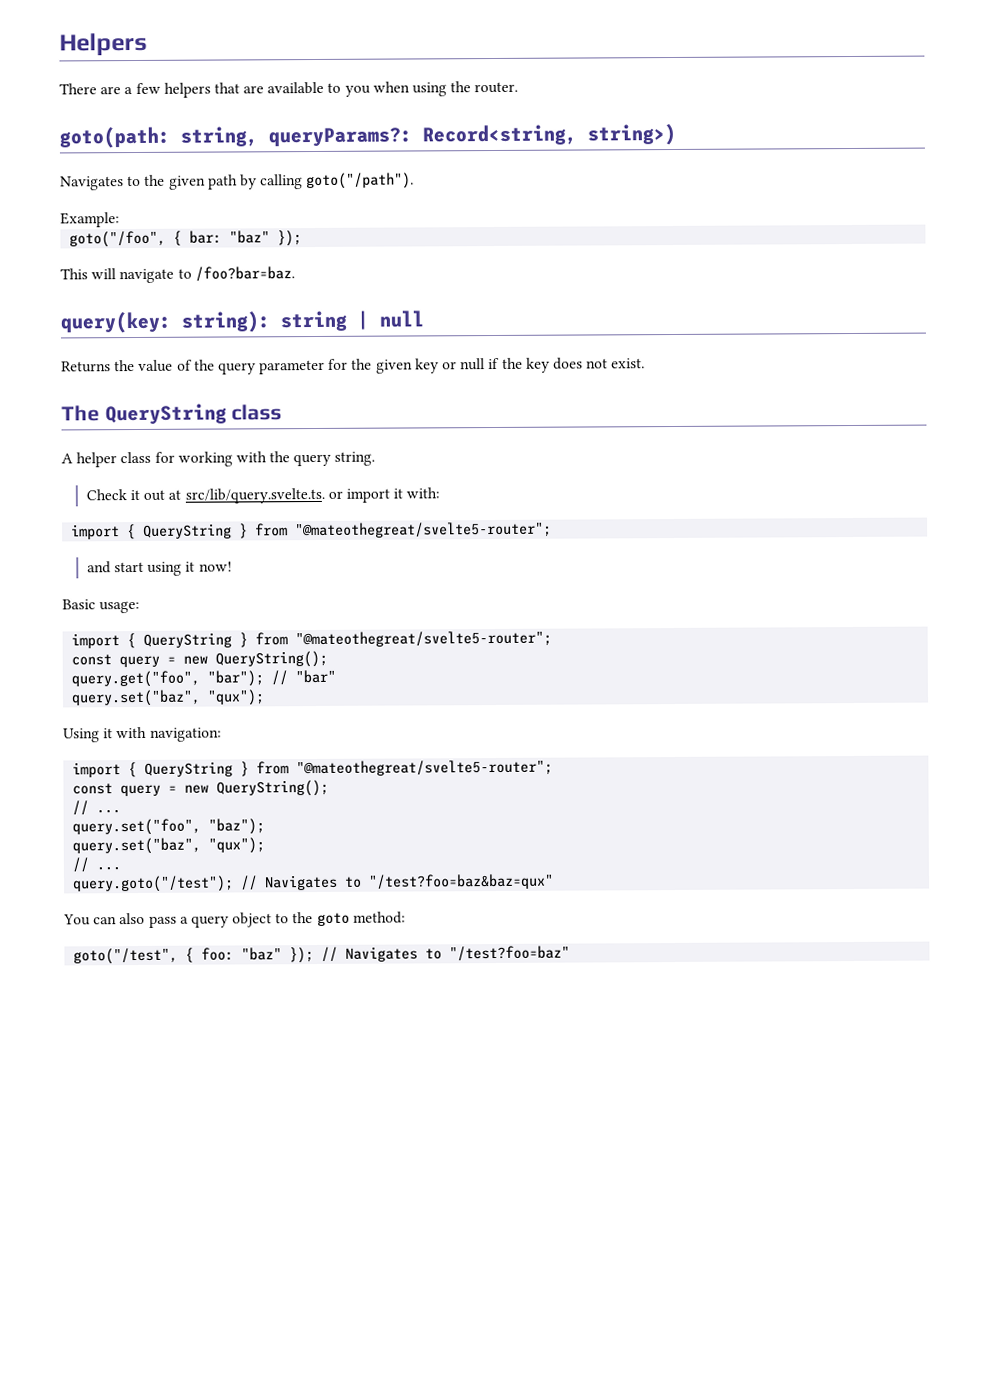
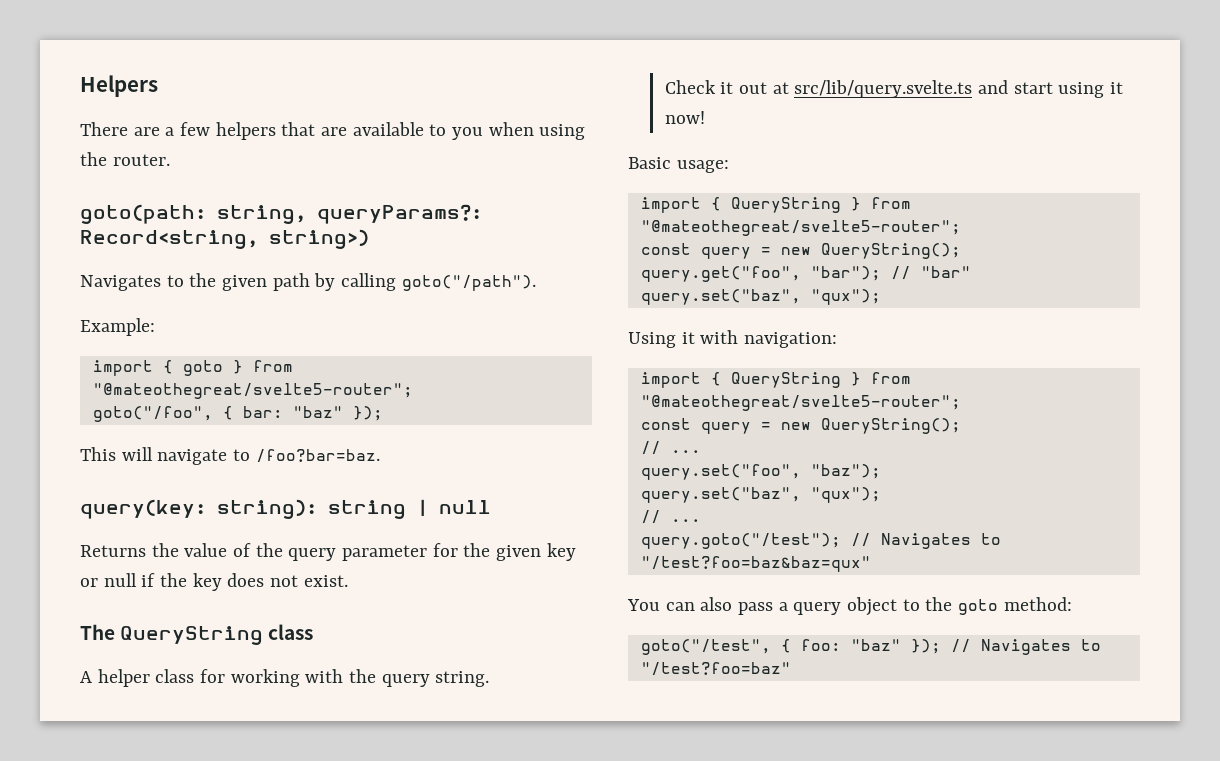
(120, 220) none -> [92,360,293,376] [92,383,413,399] // import { goto } from "@mateothegreat/svelte5-router";
[184,487,441,504] [71,521,553,540] src/lib/query.svelte.ts. or import it with: // import { QueryString } from "@mateothegreat/svelte5-router"; // -> [794,80,973,98] src/lib/query.svelte.ts

